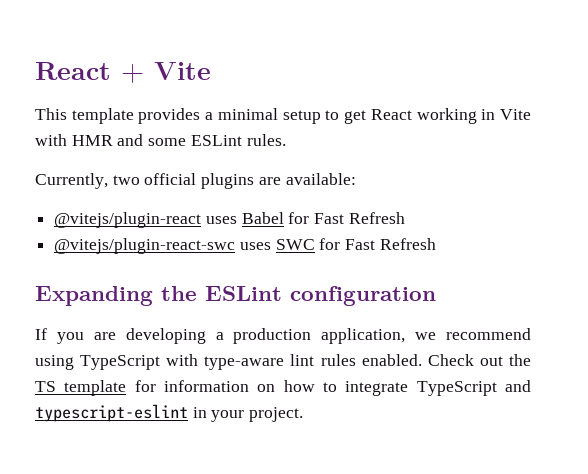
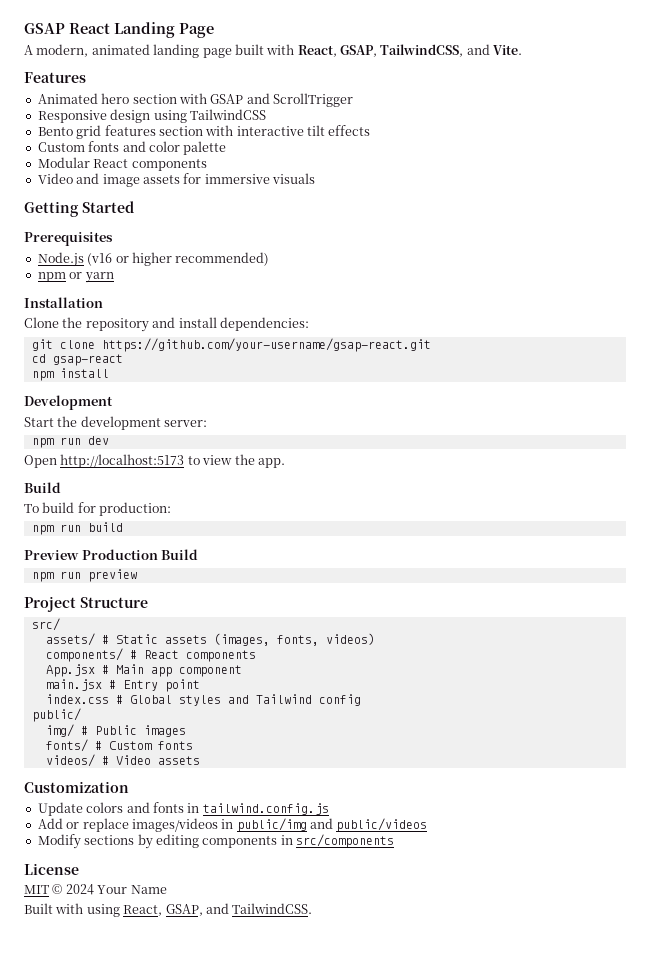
[35,62,211,83] [35,108,532,124] [35,134,286,146] [35,173,356,189] [54,212,405,228] [54,238,436,254] [35,286,436,306] [35,328,531,344] [35,354,531,370] [35,380,531,396] [35,404,304,422] React + Vite // This template provides a minimal setup to get React working in Vite with HMR and some ESLint rules. // Currently, two official plugins are available: // @vitejs/plugin-react uses Babel for Fast Refresh // @vitejs/plugin-react-swc uses SWC for Fast Refresh // Expanding the ESLint configuration // If you are developing a production application, we recommend using TypeScript with type-aware lint rules enabled. Check out the TS template for information on how to integrate TypeScript and typescript-eslint in your project. -> [24,22,214,38] [24,44,523,58] [24,72,86,83] [37,93,353,107] [37,109,266,123] [37,125,371,139] [37,141,227,155] [37,157,207,171] [37,173,315,187] [24,201,134,217] [24,232,113,246] [37,252,270,267] [37,272,114,283] [24,297,103,308] [24,317,309,332] [31,338,431,352] [31,354,123,366] [31,368,109,381] [24,395,113,410] [24,416,208,430] [31,436,109,448] [24,454,285,468] [24,482,61,493] [24,502,172,516] [31,522,123,535] [24,549,199,560] [31,569,137,582] [24,596,148,612] [31,618,60,631] [45,633,375,646] [45,648,256,662] [45,664,242,677] [45,679,200,692] [45,694,361,706] [31,708,81,722] [45,724,186,737] [45,739,193,752] [45,754,200,767] [24,781,129,793] [37,802,329,816] [37,818,428,832] [37,834,394,849] [24,863,79,875] [24,884,167,895] [24,903,313,917] GSAP React Landing Page // A modern, animated landing page built with React, GSAP, TailwindCSS, and Vite. // Features // Animated hero section with GSAP and ScrollTrigger // Responsive design using TailwindCSS // Bento grid features section with interactive tilt effects // Custom fonts and color palette // Modular React components // Video and image assets for immersive visuals // Getting Started // Prerequisites // Node.js (v16 or higher recommended) // npm or yarn // Installation // Clone the repository and install dependencies: // git clone https://github.com/your-username/gsap-react.git // cd gsap-react // npm install // Development // Start the development server: // npm run dev // Open http://localhost:5173 to view the app. // Build // To build for production: // npm run build // Preview Production Build // npm run preview // Project Structure // src/ // assets/ # Static assets (images, fonts, videos) // components/ # React components // App.jsx # Main app component // main.jsx # Entry point // index.css # Global styles and Tailwind config // public/ // img/ # Public images // fonts/ # Custom fonts // videos/ # Video assets // Customization // Update colors and fonts in tailwind.config.js // Add or replace images/videos in public/img and public/videos // Modify sections by editing components in src/components // License // MIT © 2024 Your Name // Built with using React, GSAP, and TailwindCSS.

